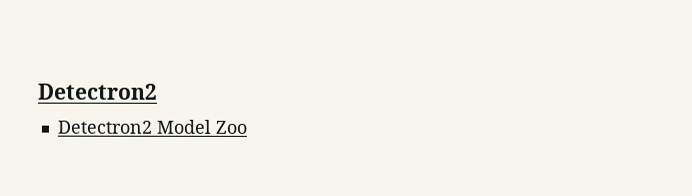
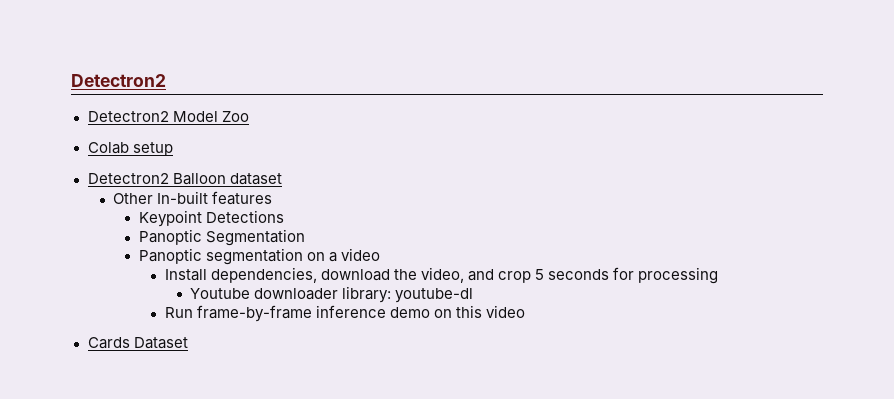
(247, 127) none -> [87,142,173,156] [87,173,282,185] [113,191,273,205] [138,210,284,227] [138,229,305,246] [138,248,381,265] [164,267,719,284] [190,286,474,303] [164,305,525,322] [87,337,188,349] // Colab setup // Detectron2 Balloon dataset // Other In-built features // Keypoint Detections // Panoptic Segmentation // Panoptic segmentation on a video // Install dependencies, download the video, and crop 5 seconds for processing // Youtube downloader library: youtube-dl // Run frame-by-frame inference demo on this video // Cards Dataset

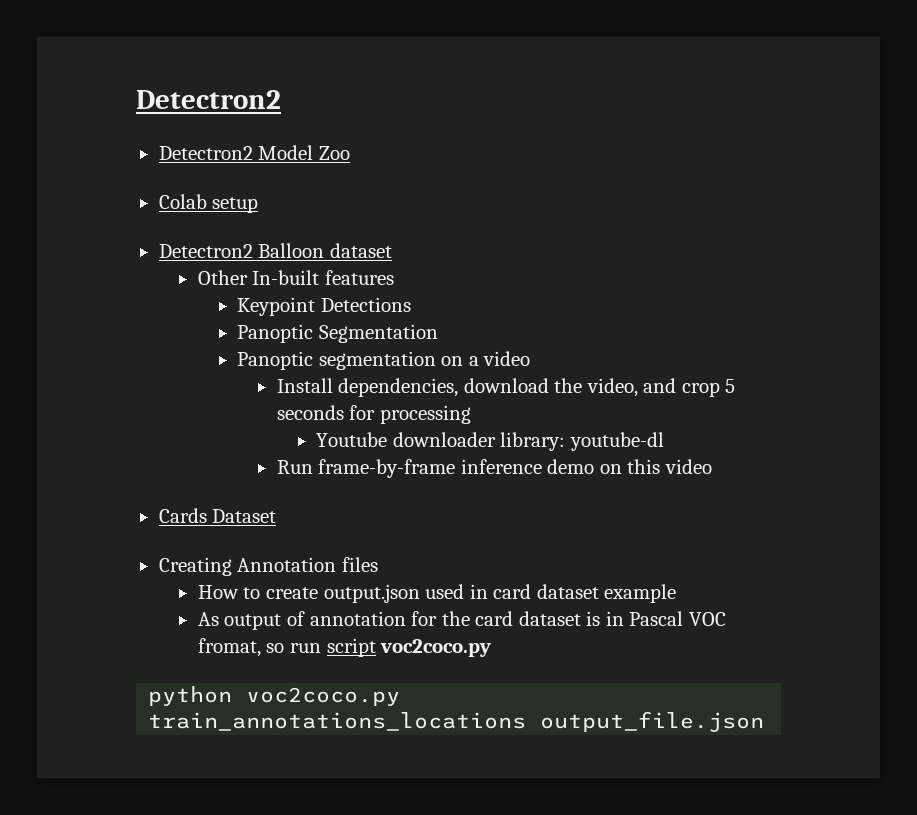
(188, 343) none -> [158,557,378,576] [197,584,677,603] [197,611,726,630] [197,638,492,657] [148,686,401,706] [148,711,765,732] // Creating Annotation files // How to create output.json used in card dataset example // As output of annotation for the card dataset is in Pascal VOC fromat, so run script voc2coco.py // python voc2coco.py train_annotations_locations output_file.json

